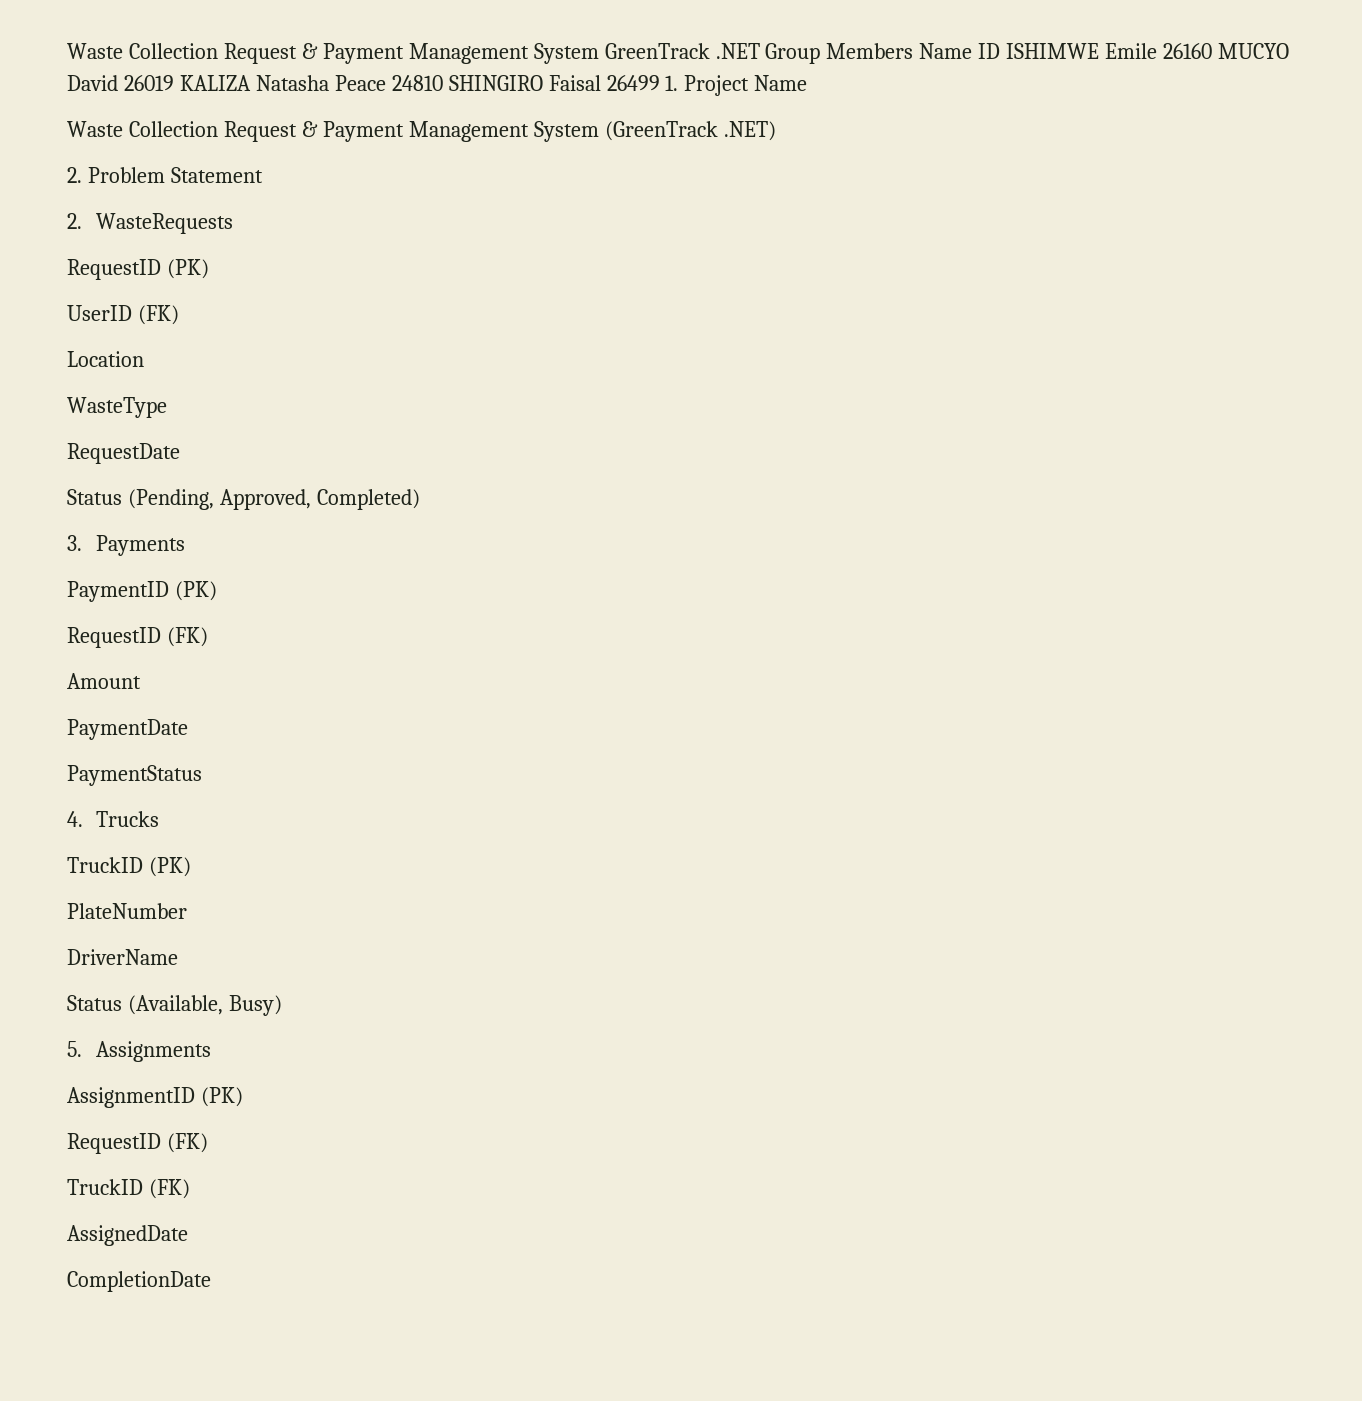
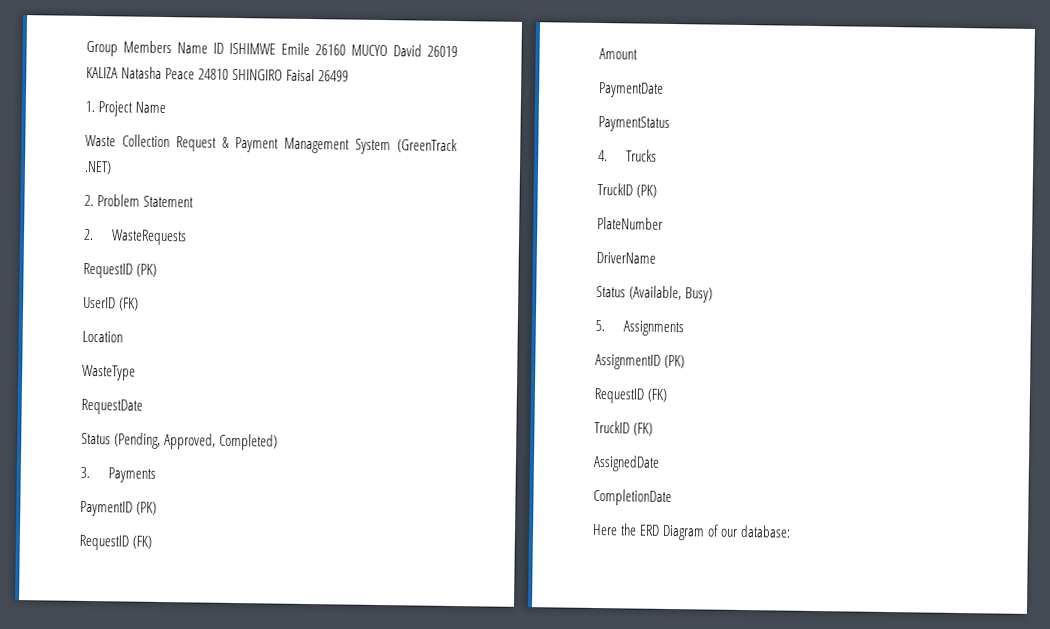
[67,43,760,64] Waste Collection Request & Payment Management System GreenTrack .NET -> (86, 48) none
(660, 83) none -> (350, 76) //
(211, 1281) none -> [592,523,792,541] // Here the ERD Diagram of our database:

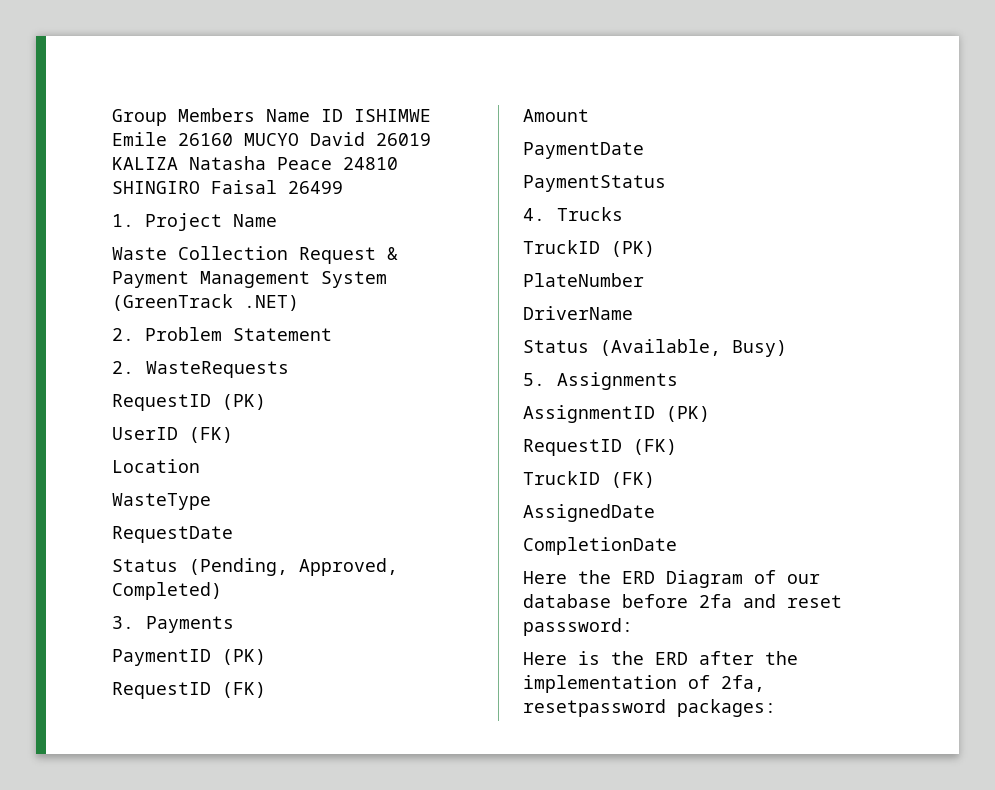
[740,524,792,538] database: -> [523,594,842,608] [523,618,633,636] [523,651,798,665] [523,675,765,693] [523,699,776,717] database before 2fa and reset passsword: // Here is the ERD after the implementation of 2fa, resetpassword packages:

